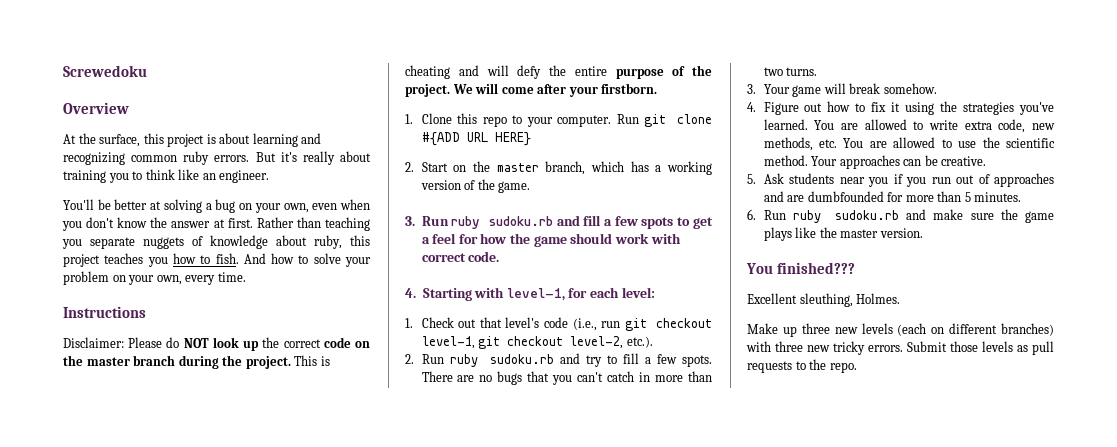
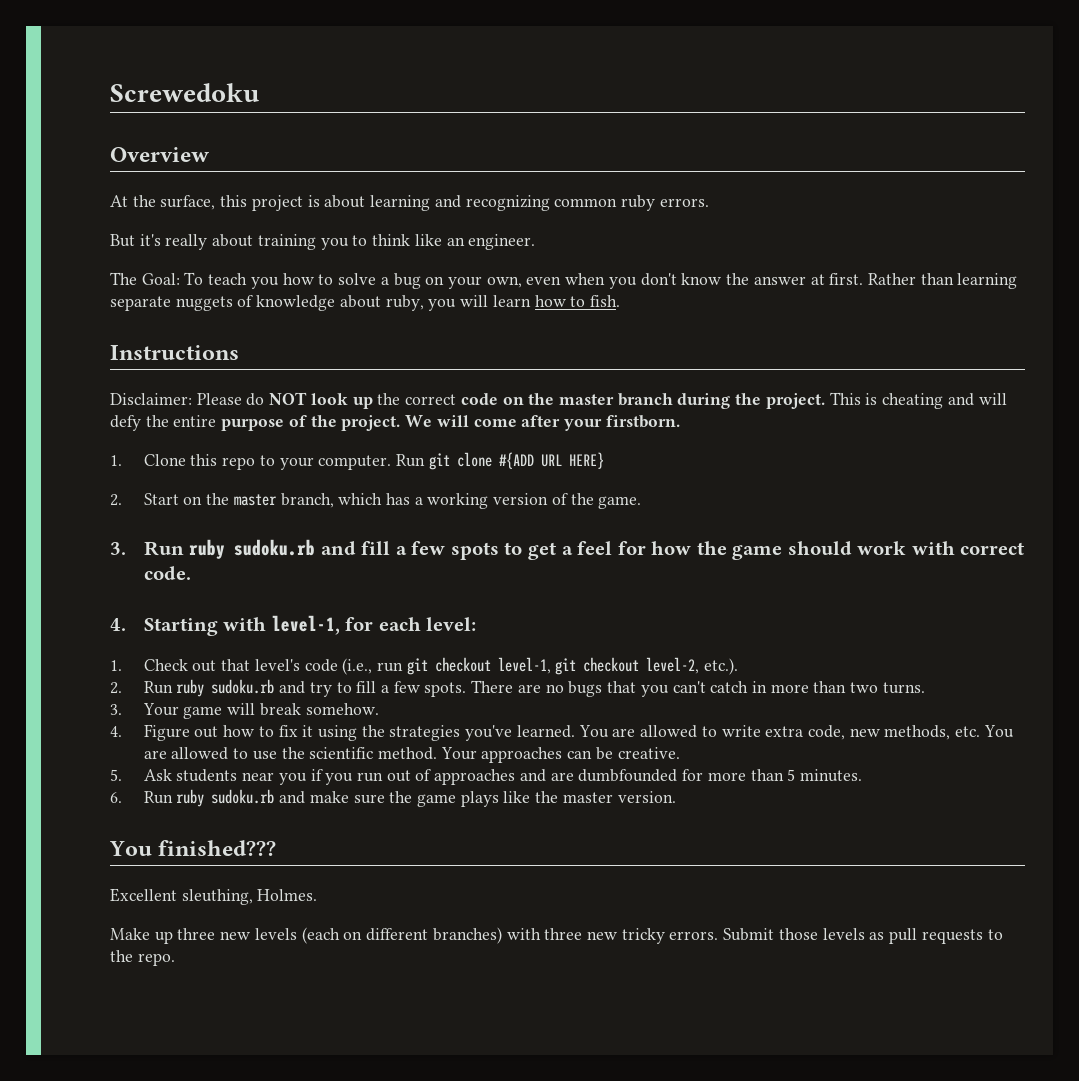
(250, 158) none -> (709, 202) //
[63,199,202,213] You'll be better at solving -> [110,272,377,289] The Goal: To teach you how to solve
[325,217,370,231] [62,239,82,249] teaching you -> [957,273,1018,289] learning
[350,235,370,246] [63,253,168,267] this project teaches you -> [428,295,531,311] you will learn
[243,253,372,267] [63,271,246,285] And how to solve your problem on your own, every time. -> (620, 301) none

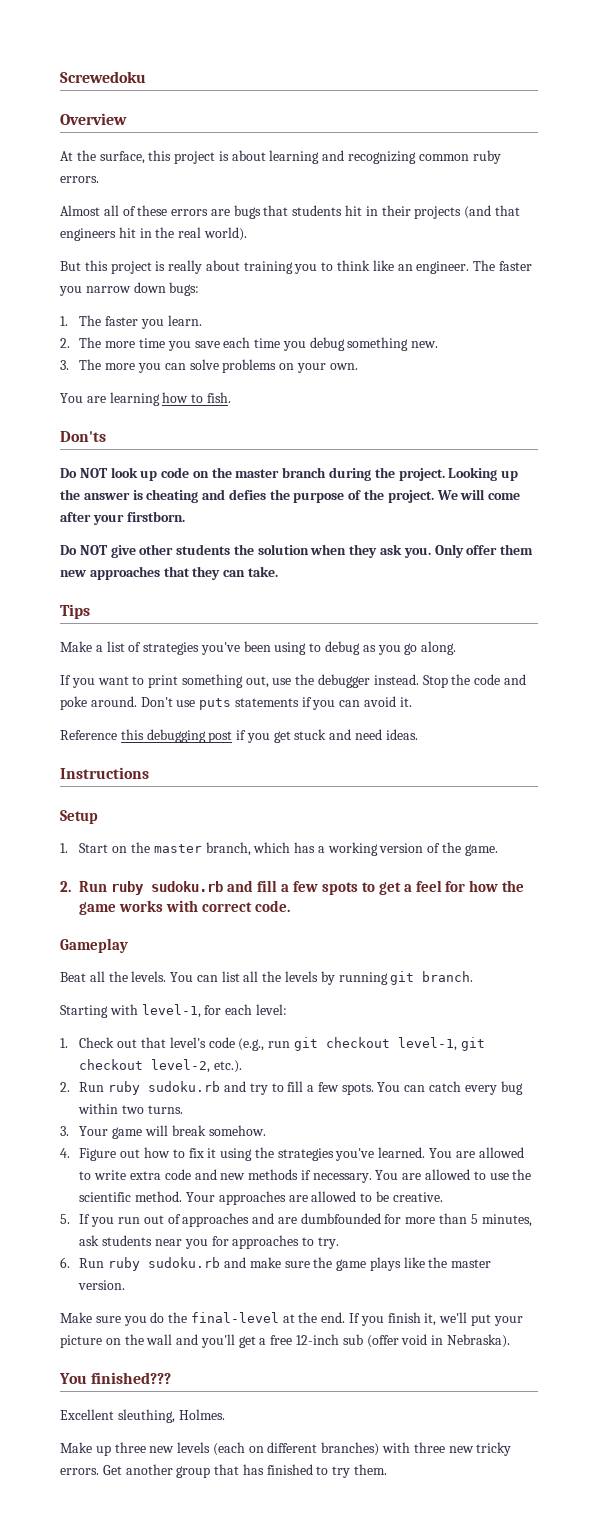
[110,234,161,247] But it's -> [60,205,520,219] [60,227,247,241] [60,260,166,274] Almost all of these errors are bugs that students hit in their projects (and that engineers hit in the real world). // But this project is
[110,272,1018,289] [110,295,531,311] // The Goal: To teach you how to solve a bug on your own, even when you don't know the answer at first. Rather than learning separate nuggets of knowledge about ruby, you will learn -> [473,260,532,271] [59,282,200,296] [60,315,202,329] [60,337,439,351] [60,359,358,373] [60,392,160,406] The faster you narrow down bugs: // 1. The faster you learn. // 2. The more time you save each time you debug something new. // 3. The more you can solve problems on your own. // You are learning
[110,345,239,360] [110,393,265,406] Instructions // Disclaimer: Please do -> [60,431,106,442] [60,468,77,478] Don'ts // Do
[377,393,457,405] the correct -> (158, 475) none
[829,392,1007,409] [110,415,217,431] This is cheating and will defy the entire -> [448,467,519,481] [60,489,290,503] Looking up the answer is cheating and defies the
[110,452,604,470] [110,494,122,506] 1. Clone this repo to your computer. Run git clone #{ADD URL HERE} // 2. -> [60,544,534,558] [60,566,278,580] [60,604,90,619] [60,641,457,655] [60,674,526,688] [60,696,412,710] [60,729,418,743] [60,767,149,779] [60,810,98,824] [60,843,68,853] Do NOT give other students the solution when they ask you. Only offer them new approaches that they can take. // Tips // Make a list of strategies you've been using to debug as you go along. // If you want to print something out, use the debugger instead. Stop the code and poke around. Don't use puts statements if you can avoid it. // Reference this debugging post if you get stuck and need ideas. // Instructions // Setup // 1.
[110,542,126,555] 3. -> [60,881,71,892] 2.
[787,541,907,555] should work -> [119,900,164,912] works
[110,618,126,631] 4. -> [60,938,128,953] [60,971,474,985] Gameplay // Beat all the levels. You can list all the levels by running git branch. //
[342,658,373,675] (i.e., -> [238,1038,265,1051] (e.g.,
[471,680,847,697] There are no bugs that you can't catch in more than -> [377,1081,523,1095] [78,1103,119,1114] You can catch every bug within
[808,725,981,740] code, new methods, etc. -> [164,1169,372,1183] code and new methods if necessary.
[567,750,593,759] can -> [288,1191,373,1202] are allowed to
[143,769,323,785] Ask students near you if -> [79,1214,91,1224] If
[800,769,863,782] minutes. -> [481,1214,532,1227] [79,1235,339,1249] minutes, ask students near you for approaches to try.
(676, 797) none -> [60,1312,523,1326] [60,1334,510,1348] // Make sure you do the final-level at the end. If you finish it, we'll put your picture on the wall and you'll get a free 12-inch sub (offer void in Nebraska).
[723,928,1003,944] [110,950,175,966] Submit those levels as pull requests to the repo. -> [102,1464,388,1478] Get another group that has finished to try them.

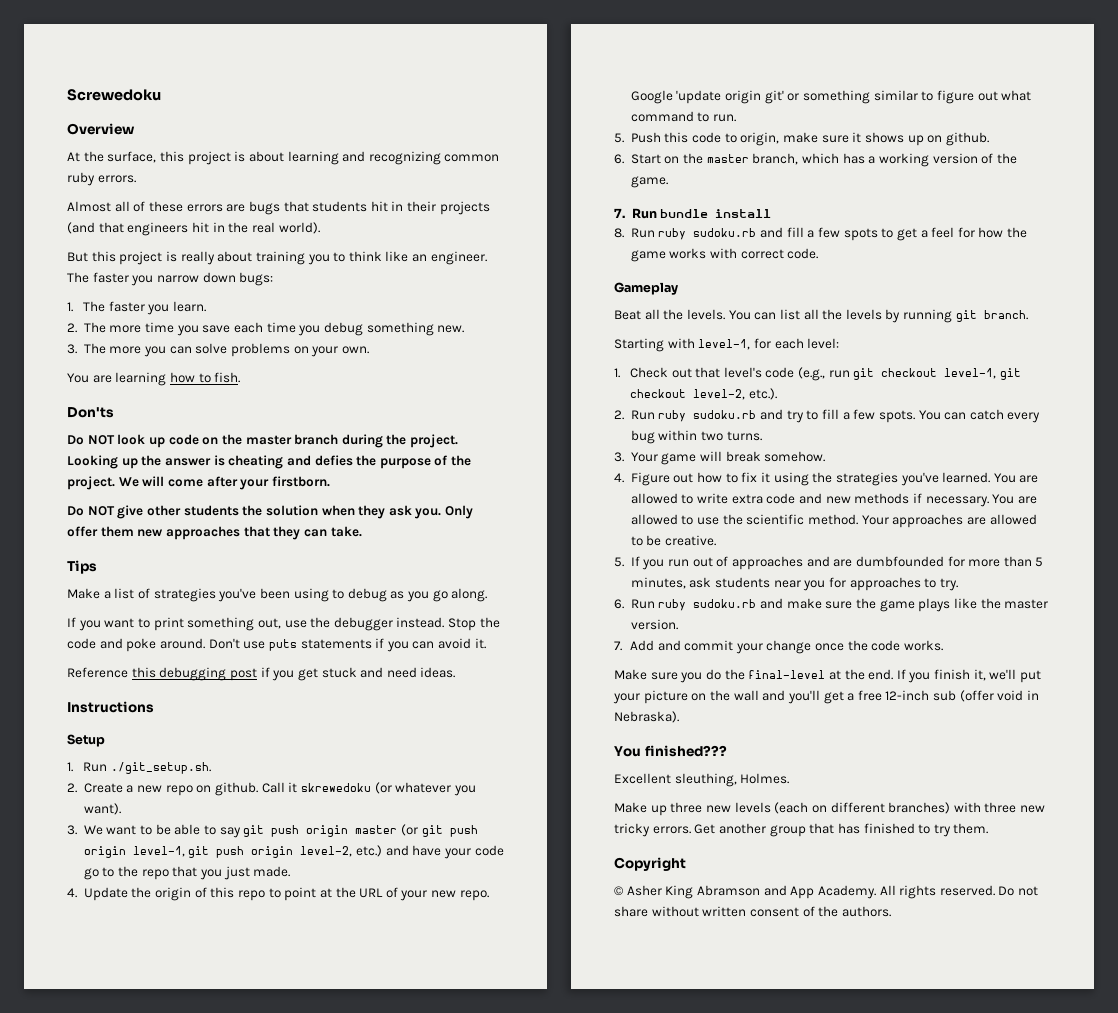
(68, 848) none -> [82,762,211,774] [67,782,476,796] [83,803,121,815] [67,824,478,838] [83,845,504,859] [83,866,291,880] [67,887,489,901] [630,90,1032,104] [630,111,737,122] [614,132,989,146] [614,154,624,164] Run ./git_setup.sh. // 2. Create a new repo on github. Call it skrewedoku (or whatever you want). // 3. We want to be able to say git push origin master (or git push origin level-1, git push origin level-2, etc.) and have your code go to the repo that you just made. // 4. Update the origin of this repo to point at the URL of your new repo. Google 'update origin git' or something similar to figure out what command to run. // 5. Push this code to origin, make sure it shows up on github. // 6.
[60,881,71,892] 2. -> [614,208,772,219] [614,228,624,238] 7. Run bundle install // 8.
(126, 1285) none -> [614,640,944,654] // 7. Add and commit your change once the code works.
(388, 1469) none -> [614,857,686,871] [614,885,1039,899] [614,906,891,917] // Copyright // © Asher King Abramson and App Academy. All rights reserved. Do not share without written consent of the authors.

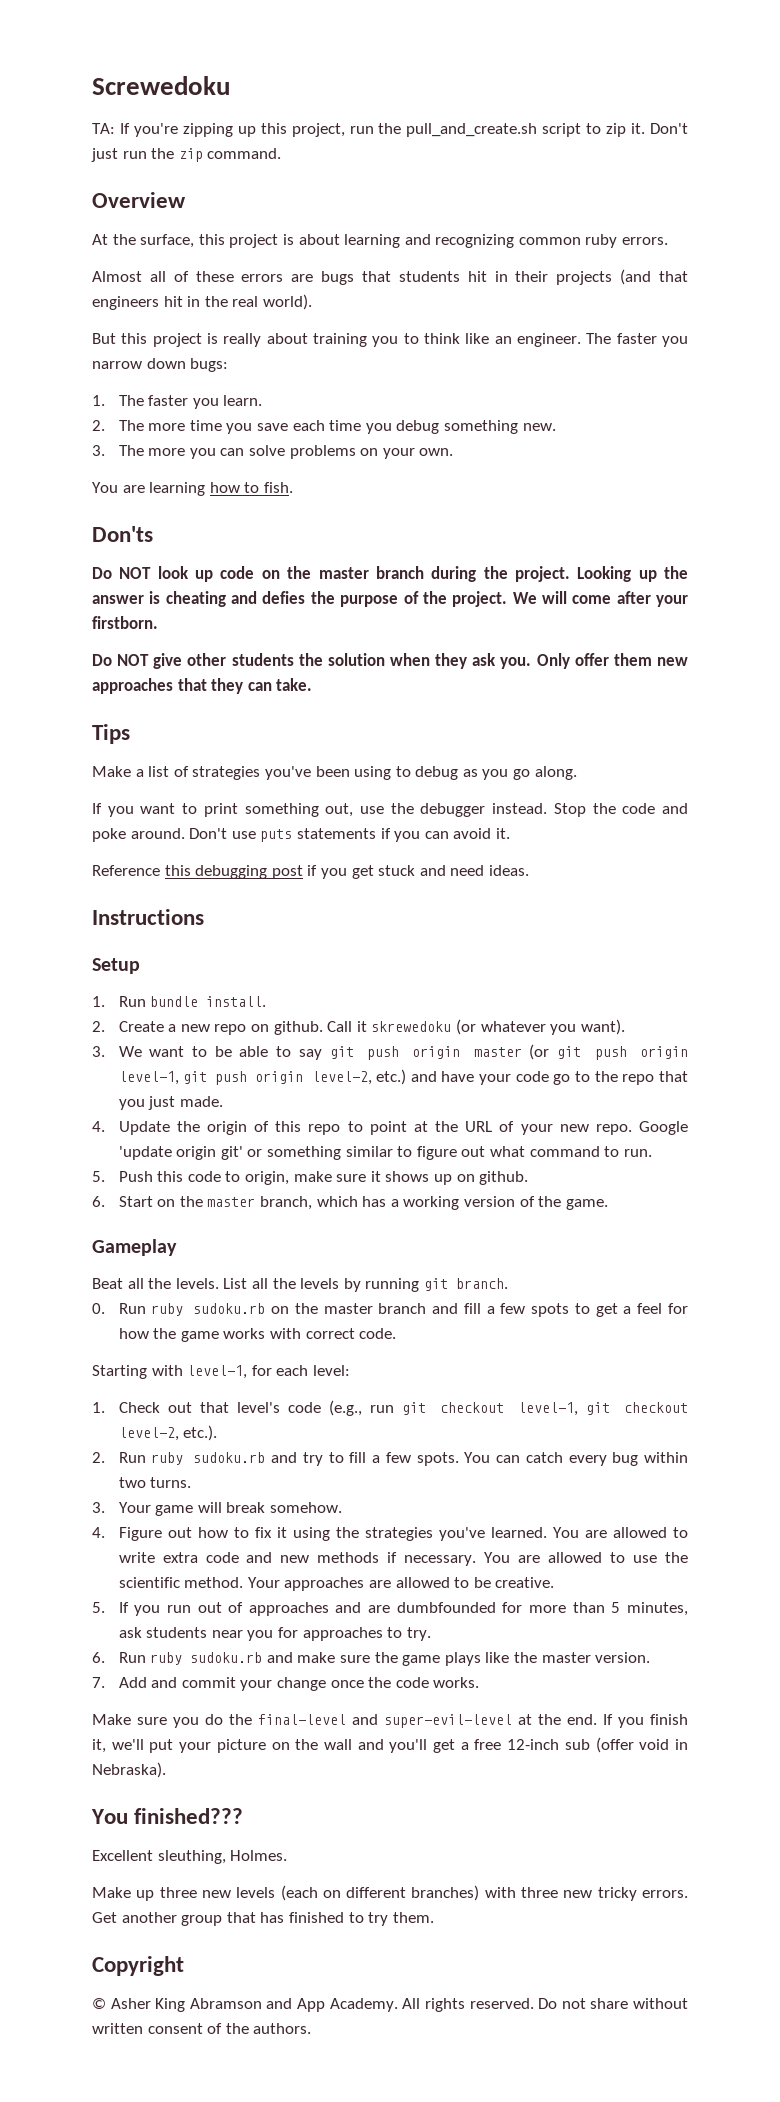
(161, 95) none -> [92,123,688,137] [91,148,282,162] // TA: If you're zipping up this project, run the pull_and_create.sh script to zip it. Don't just run the zip command.
[110,762,211,774] ./git_setup.sh. -> [150,996,267,1007] bundle install.
[614,208,772,219] [614,228,757,240] 7. Run bundle install // 8. Run ruby sudoku.rb -> [92,1239,177,1256] [92,1278,508,1292] [92,1303,427,1316] Gameplay // Beat all the levels. List all the levels by running git branch. // 0. Run ruby sudoku.rb on the master branch
[614,282,678,295] [614,309,1028,323] // Gameplay // Beat all the levels. You can list all the levels by running git branch. -> (397, 1333) none
(826, 674) none -> [352,1714,512,1728] and super-evil-level

